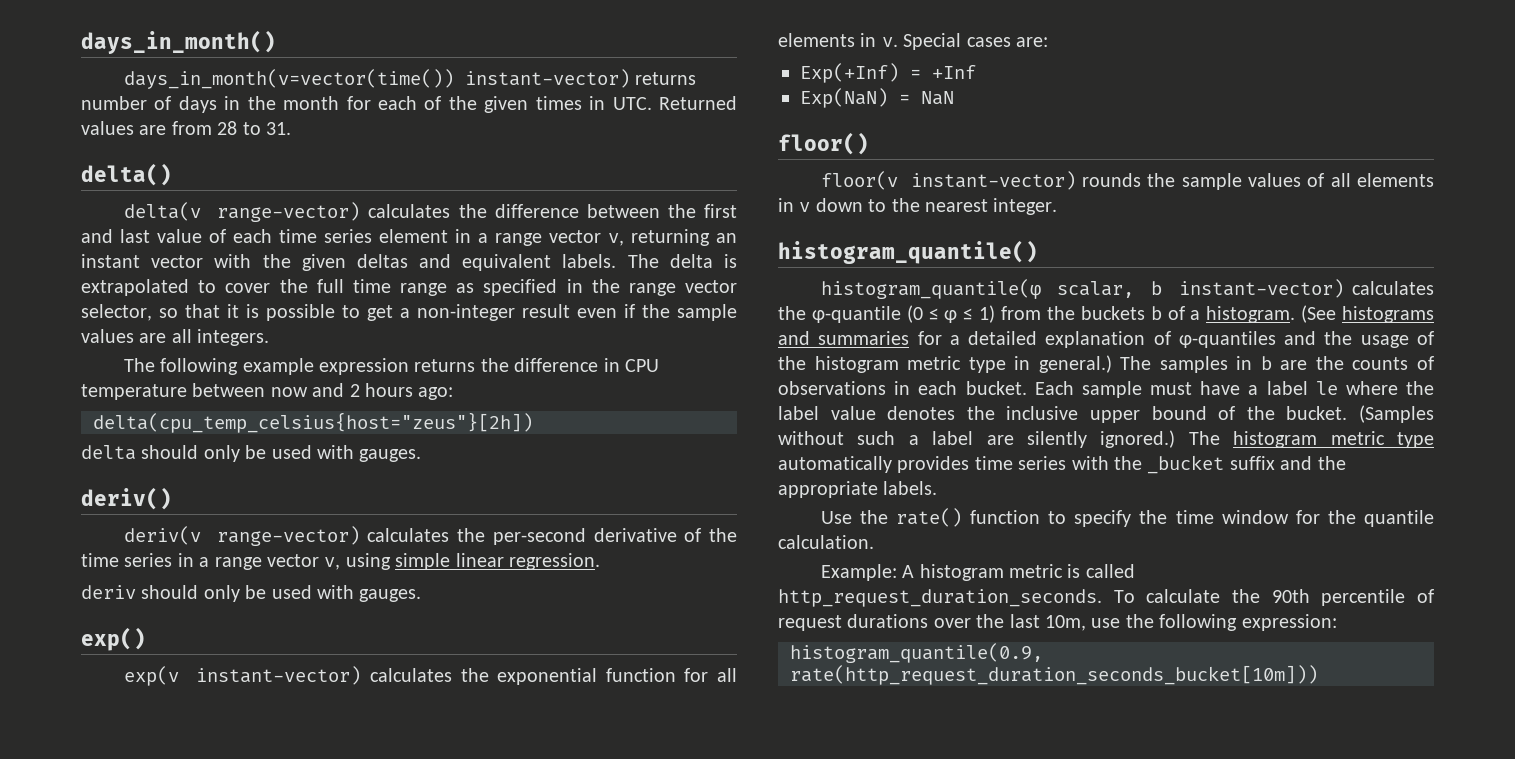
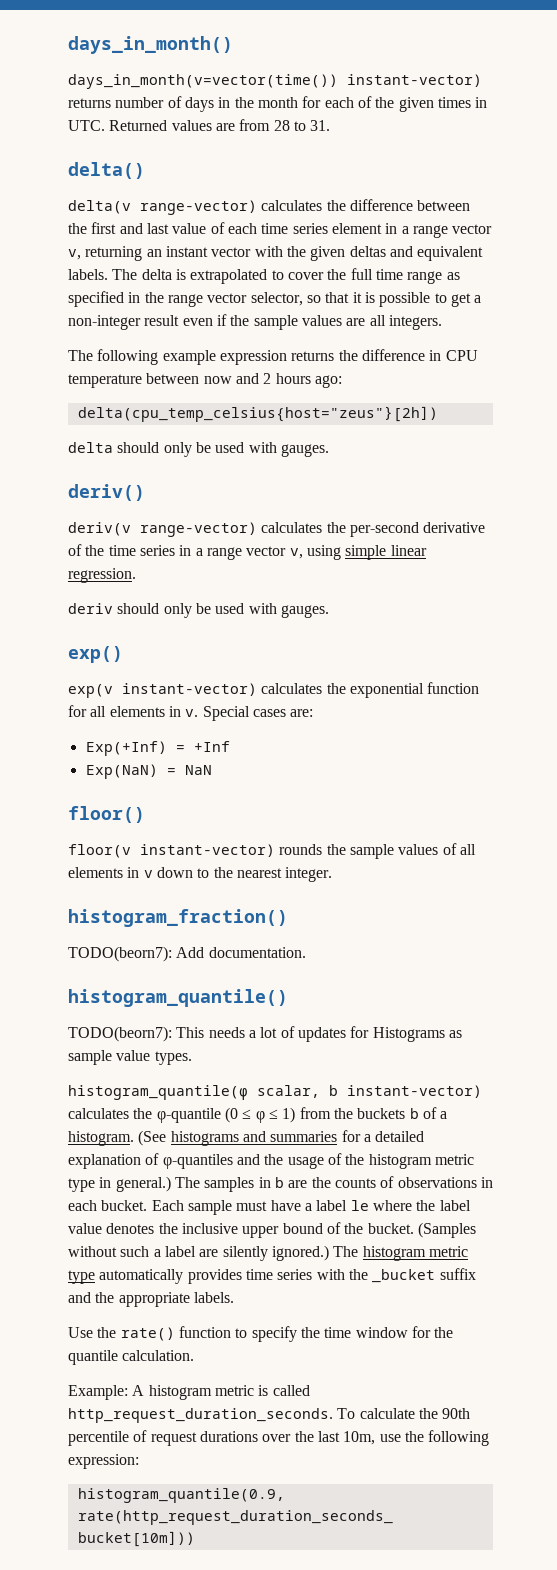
[778,240,1038,264] histogram_quantile() -> [68,909,288,927] [68,946,306,962] [68,989,288,1007] [68,1026,462,1042] [68,1050,192,1065] histogram_fraction() // TODO(beorn7): Add documentation. // histogram_quantile() // TODO(beorn7): This needs a lot of updates for Histograms as sample value types.

